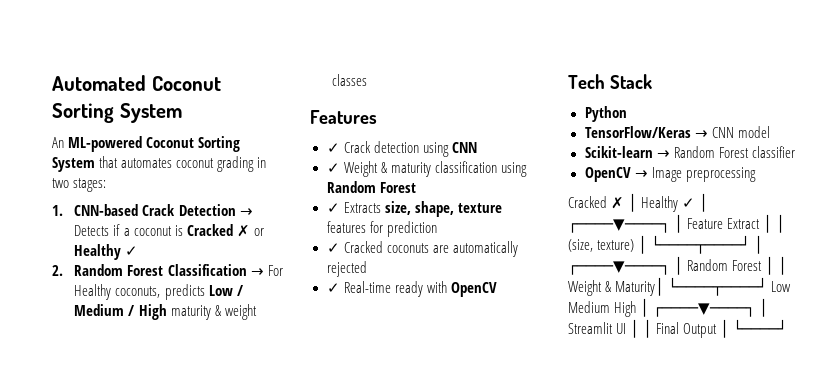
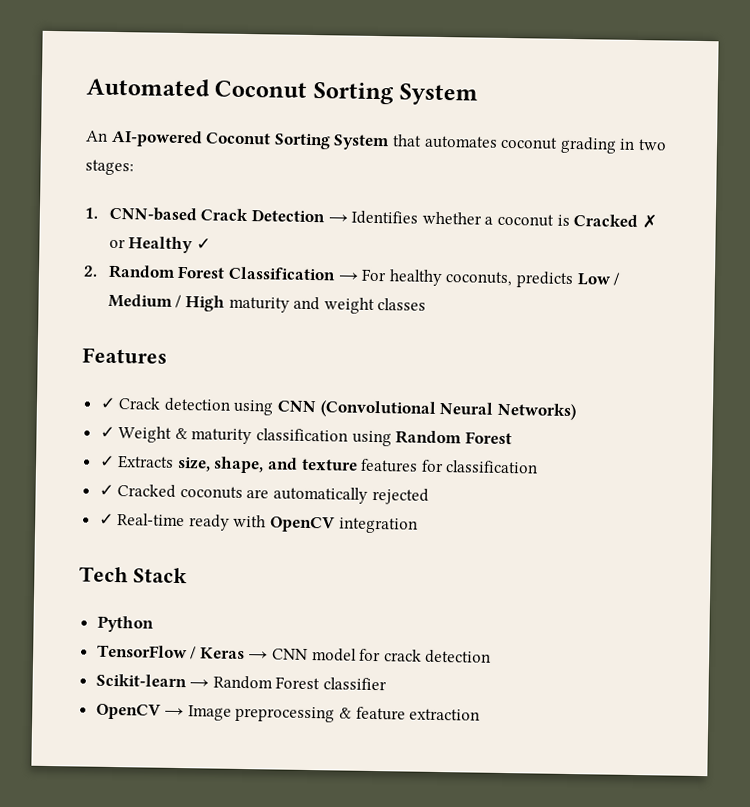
[68,136,143,152] ML-powered -> [110,129,203,148] AI-powered
[74,224,121,236] Detects if -> [351,210,482,225] Identifies whether
[74,284,112,300] Healthy -> [388,269,443,287] healthy
[214,305,222,316] & -> [293,296,321,311] and
(477, 147) none -> [319,400,577,421] (Convolutional Neural Networks)
(454, 209) none -> [267,457,299,470] and
[386,221,437,237] prediction -> [445,460,539,474] classification
(497, 289) none -> [338,517,418,534] integration
[584,126,691,138] TensorFlow/Keras -> [96,644,245,660] TensorFlow / Keras
(770, 132) none -> [359,648,492,664] for crack detection
[568,193,709,212] [568,214,786,233] [568,235,764,254] [568,256,788,275] [568,277,792,296] [568,298,769,317] [568,319,788,338] // Cracked ✗ │ Healthy ✓ │ ┌────▼────┐ │ Feature Extract │ │ (size, texture) │ └────┬────┘ │ ┌────▼────┐ │ Random Forest │ │ Weight & Maturity│ └────┬────┘ Low Medium High │ ┌────▼────┐ │ Streamlit UI │ │ Final Output │ └────┘ -> [339,706,481,721] & feature extraction

